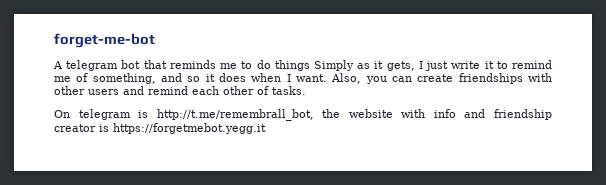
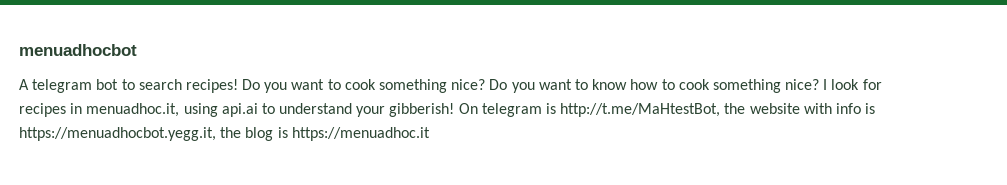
[54,33,155,48] forget-me-bot -> [19,44,137,56] menuadhocbot
[143,60,553,71] [54,73,552,84] [54,86,306,95] that reminds me to do things Simply as it gets, I just write it to remind me of something, and so it does when I want. Also, you can create friendships with other users and remind each other of tasks. // -> [121,79,882,93] [19,103,455,117] to search recipes! Do you want to cook something nice? Do you want to know how to cook something nice? I look for recipes in menuadhoc.it, using api.ai to understand your gibberish!
[156,109,314,121] http://t.me/remembrall_bot, -> [560,103,721,117] http://t.me/MaHtestBot,
[464,109,552,120] [54,123,266,134] and friendship creator is https://forgetmebot.yegg.it -> [865,103,876,114] [19,127,430,141] is https://menuadhocbot.yegg.it, the blog is https://menuadhoc.it

